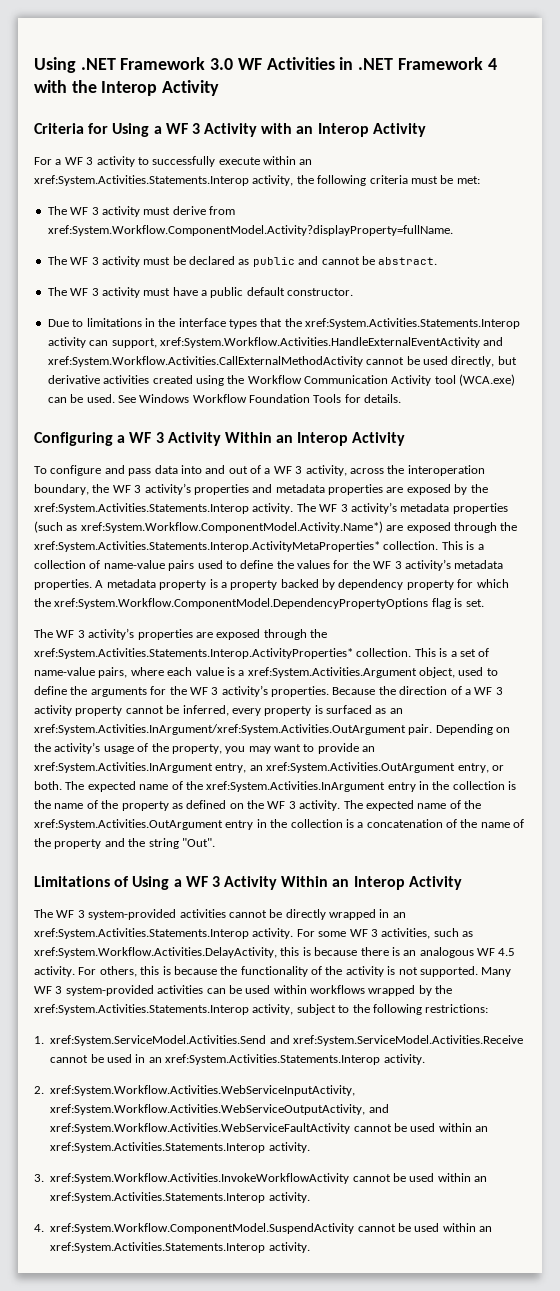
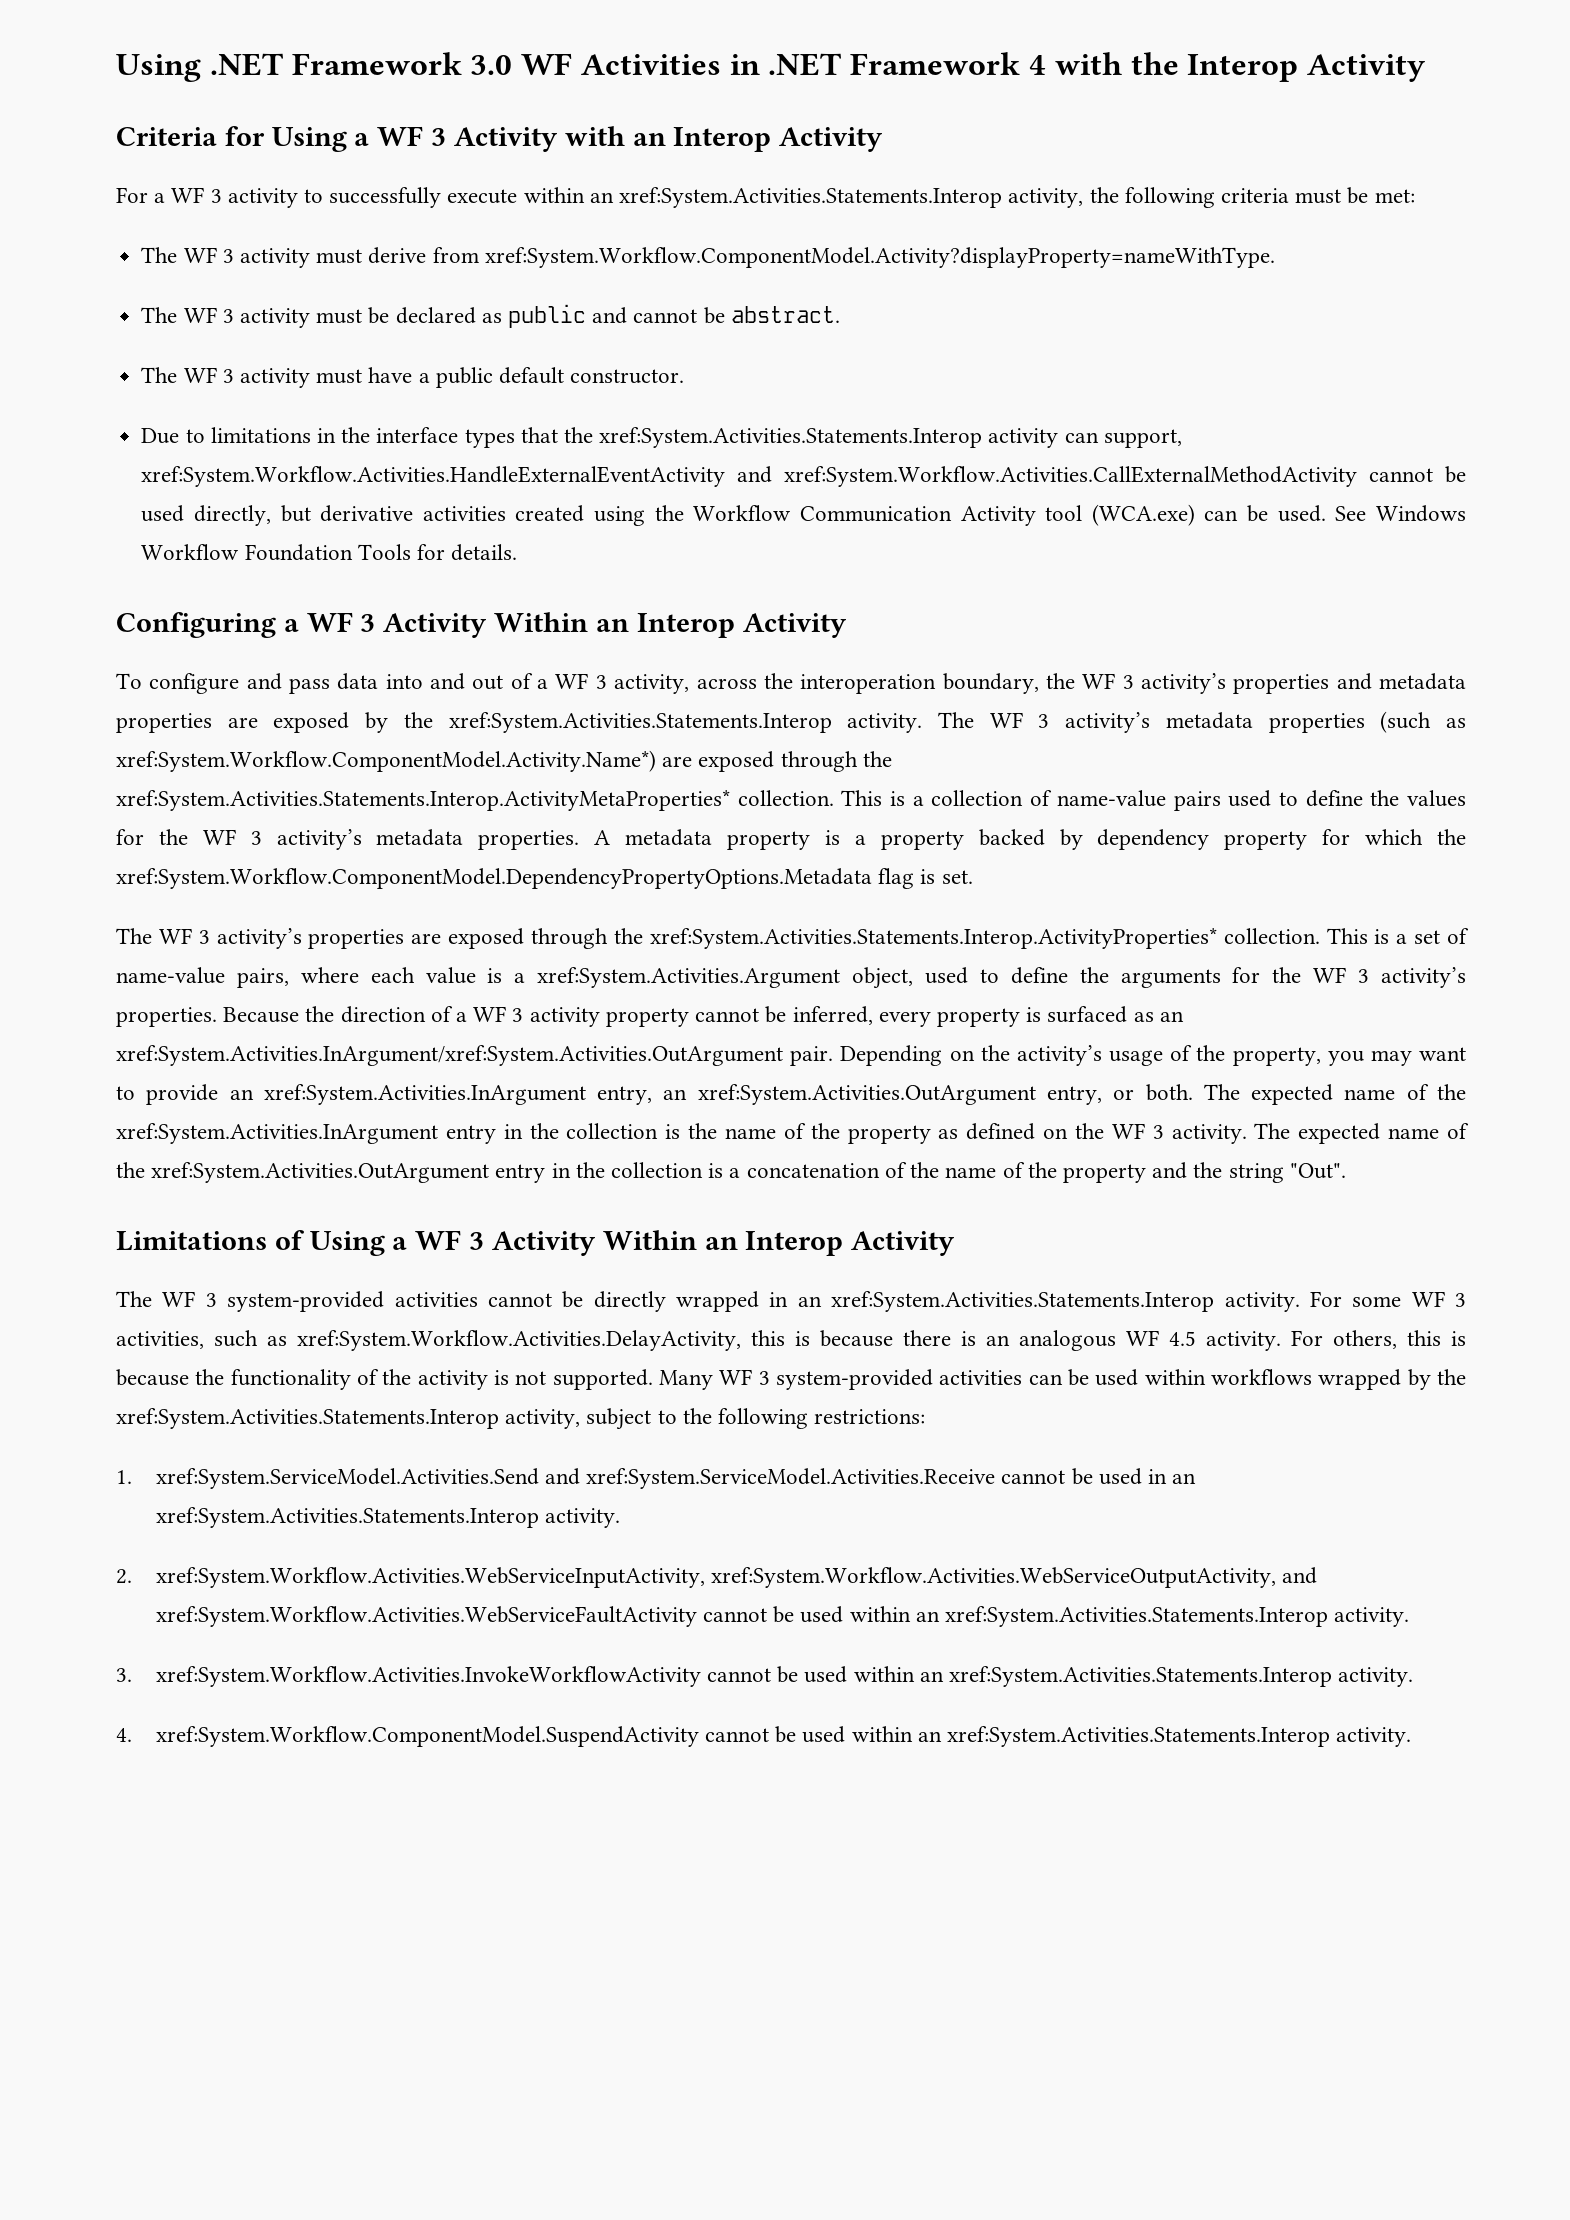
[47,225,453,236] xref:System.Workflow.ComponentModel.Activity?displayProperty=fullName. -> [484,247,1275,268] xref:System.Workflow.ComponentModel.Activity?displayProperty=nameWithType.
[54,598,429,609] xref:System.Workflow.ComponentModel.DependencyPropertyOptions -> [116,868,872,889] xref:System.Workflow.ComponentModel.DependencyPropertyOptions.Metadata

